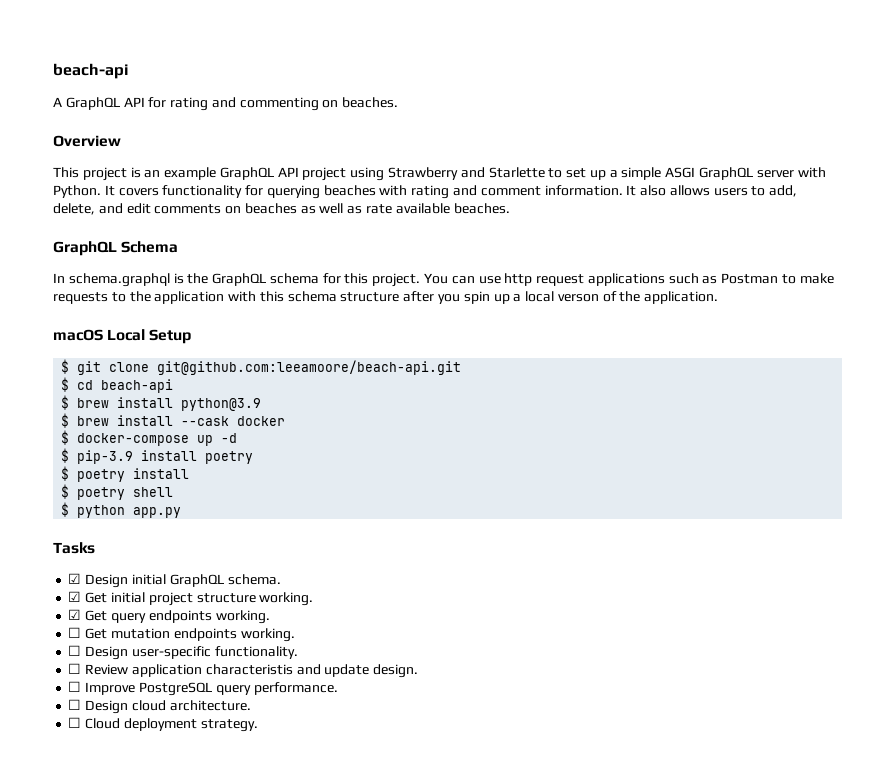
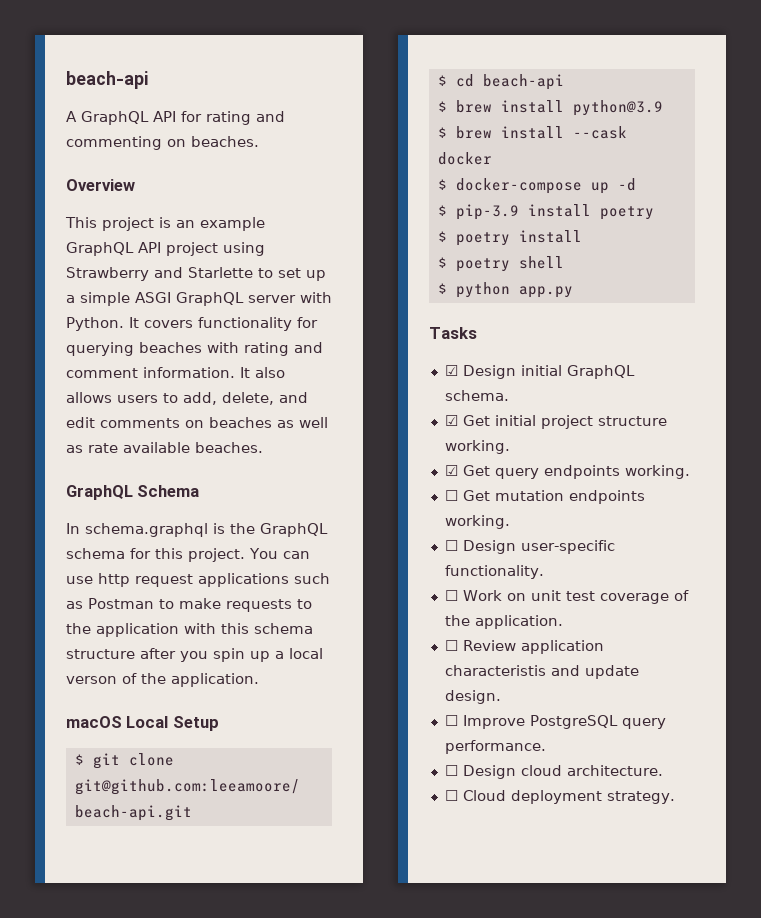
(298, 652) none -> [444,590,689,604] [444,615,563,629] // ☐ Work on unit test coverage of the application.

